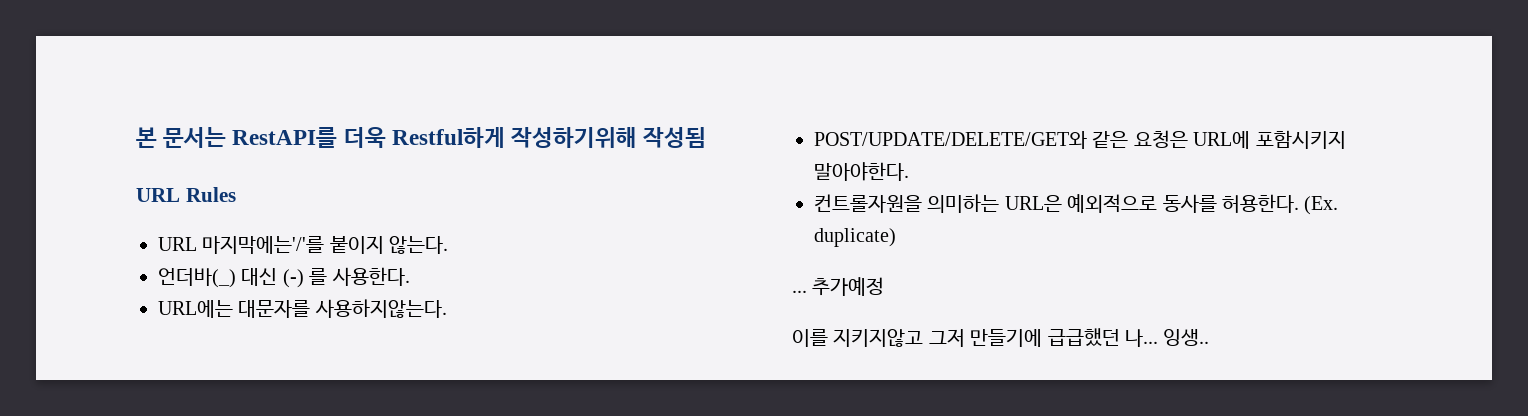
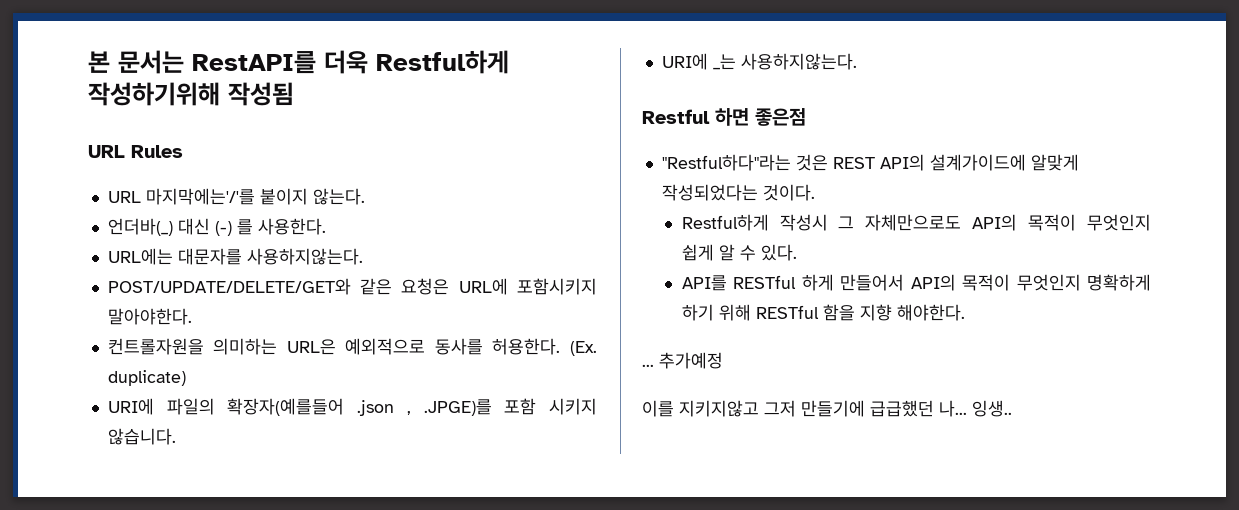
(896, 237) none -> [107,398,597,416] [107,428,176,445] [661,53,857,70] [642,108,806,126] [661,154,1079,171] [661,184,815,201] [681,214,1151,231] [681,244,797,261] [681,274,1151,291] [681,304,965,321] // URI에 파일의 확장자(예를들어 .json , .JPGE)를 포함 시키지 않습니다. // URI에 _는 사용하지않는다. // Restful 하면 좋은점 // "Restful하다"라는 것은 REST API의 설계가이드에 알맞게 작성되었다는 것이다. // Restful하게 작성시 그 자체만으로도 API의 목적이 무엇인지 쉽게 알 수 있다. // API를 RESTful 하게 만들어서 API의 목적이 무엇인지 명확하게 하기 위해 RESTful 함을 지향 해야한다.

